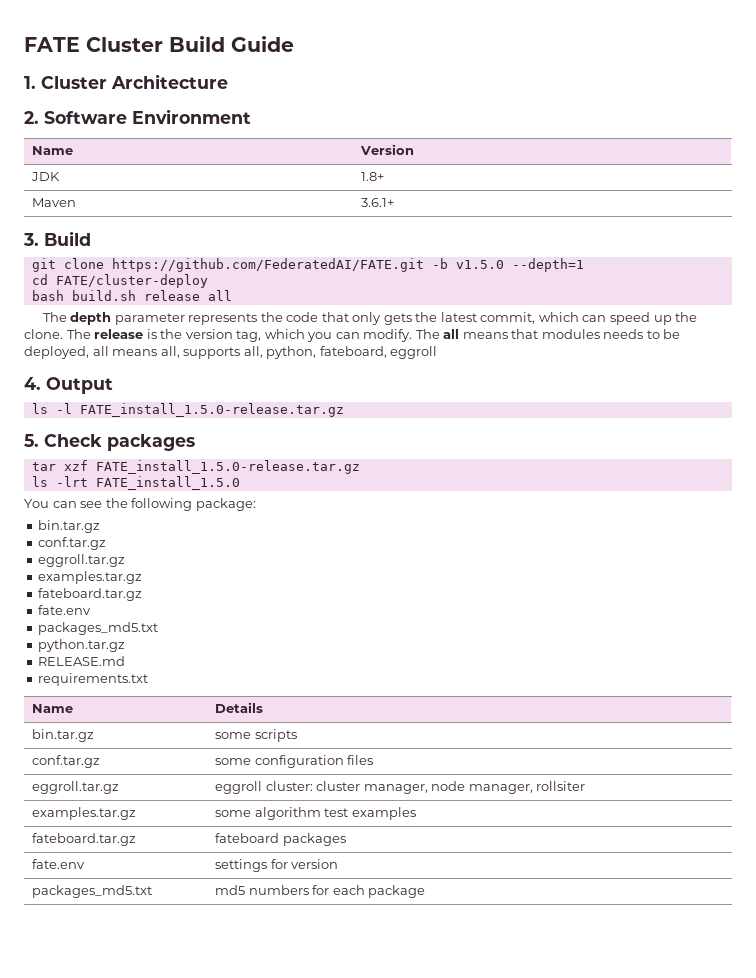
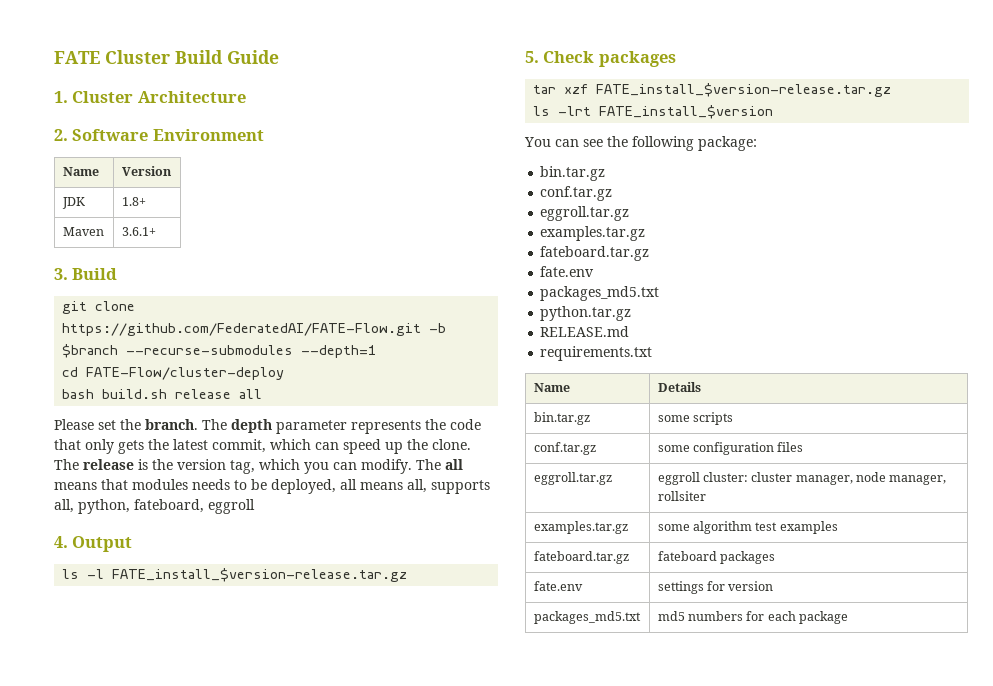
[111,258,504,272] https://github.com/FederatedAI/FATE.git -b v1.5.0 -> [62,323,447,336] [62,344,294,358] https://github.com/FederatedAI/FATE-Flow.git -b $branch --recurse-submodules
[55,274,208,288] FATE/cluster-deploy -> [86,367,285,380] FATE-Flow/cluster-deploy
(232, 295) none -> [54,419,198,430] Please set the branch.
[79,403,344,417] FATE_install_1.5.0-release.tar.gz -> [112,568,408,582] FATE_install_$version-release.tar.gz
[95,460,360,474] FATE_install_1.5.0-release.tar.gz -> [596,83,892,97] FATE_install_$version-release.tar.gz
[95,476,240,490] FATE_install_1.5.0 -> [599,105,774,119] FATE_install_$version

